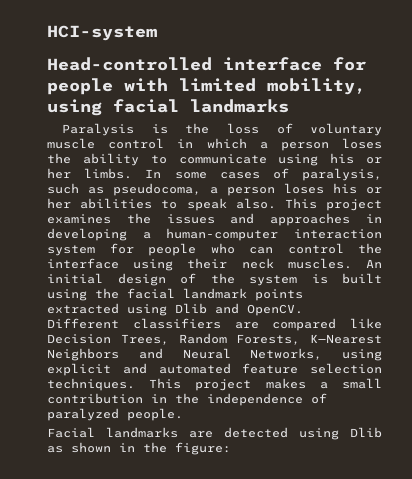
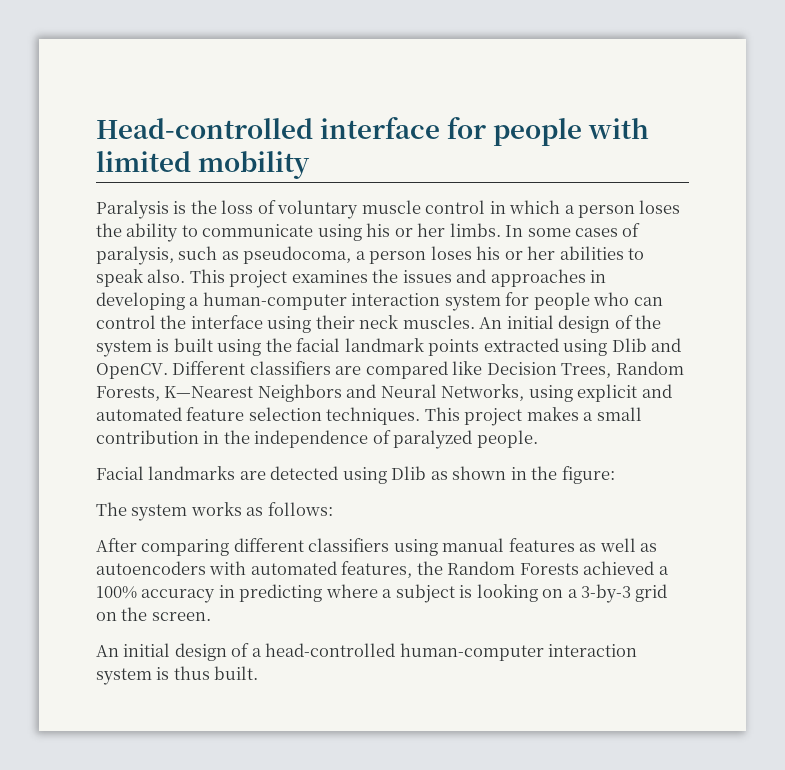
[47,25,157,41] HCI-system // -> (96, 128) none
[267,78,366,95] [47,99,289,116] mobility, using facial landmarks -> [198,151,311,179] mobility
(231, 448) none -> [96,502,333,521] [96,538,658,556] [96,561,669,578] [96,584,668,603] [96,607,211,621] [96,643,638,661] [96,666,259,685] // The system works as follows: // After comparing different classifiers using manual features as well as autoencoders with automated features, the Random Forests achieved a 100% accuracy in predicting where a subject is looking on a 3-by-3 grid on the screen. // An initial design of a head-controlled human-computer interaction system is thus built.

